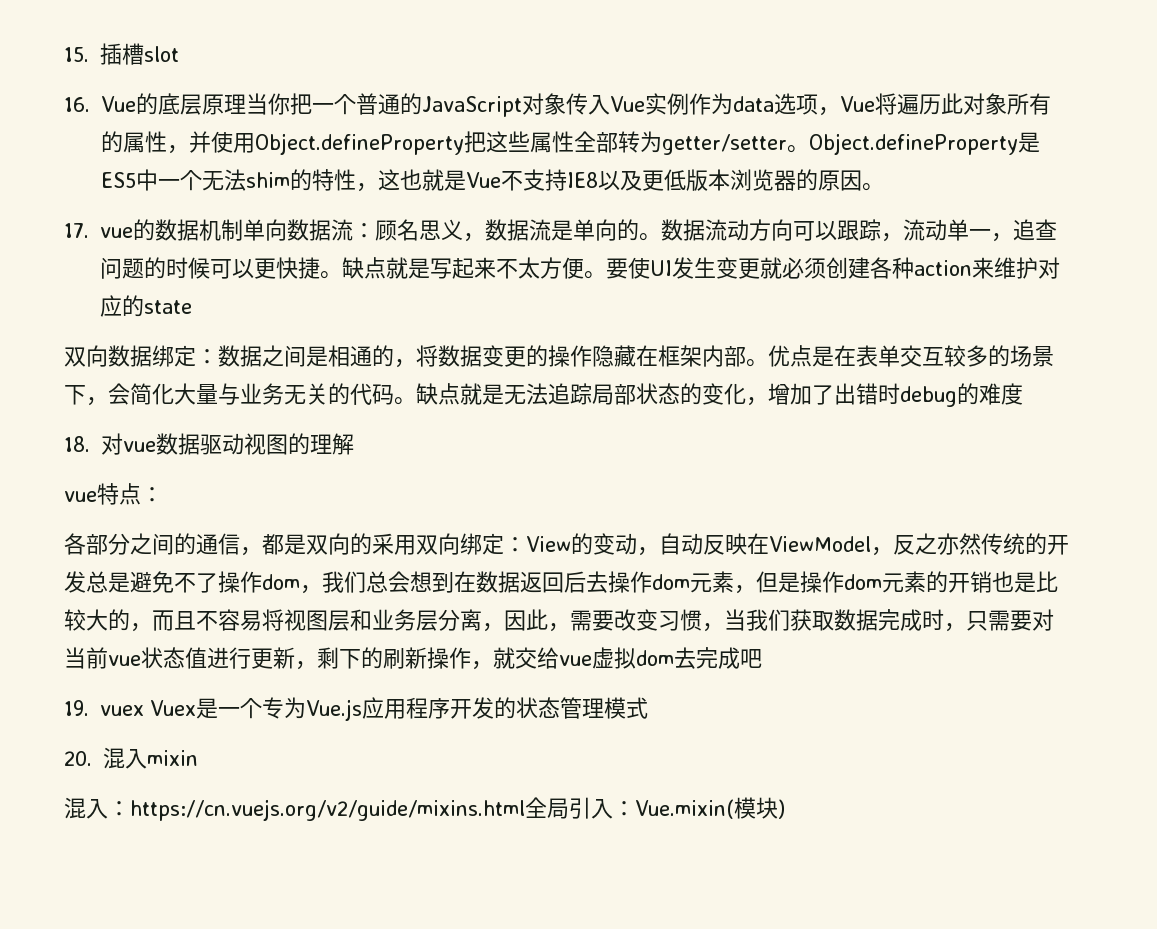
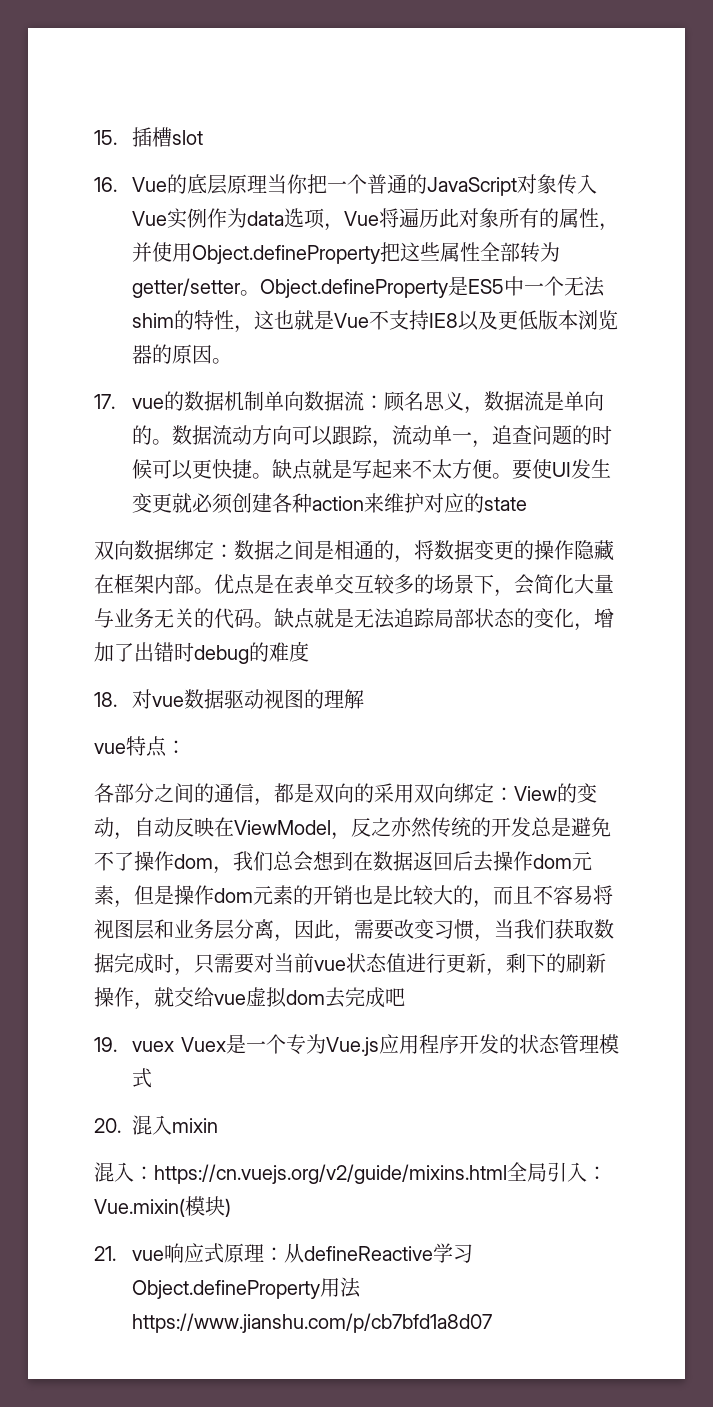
(785, 809) none -> [94,1243,473,1263] [131,1277,361,1299] [131,1313,492,1333] // 21. vue响应式原理：从defineReactive学习Object.defineProperty用法https://www.jianshu.com/p/cb7bfd1a8d07

